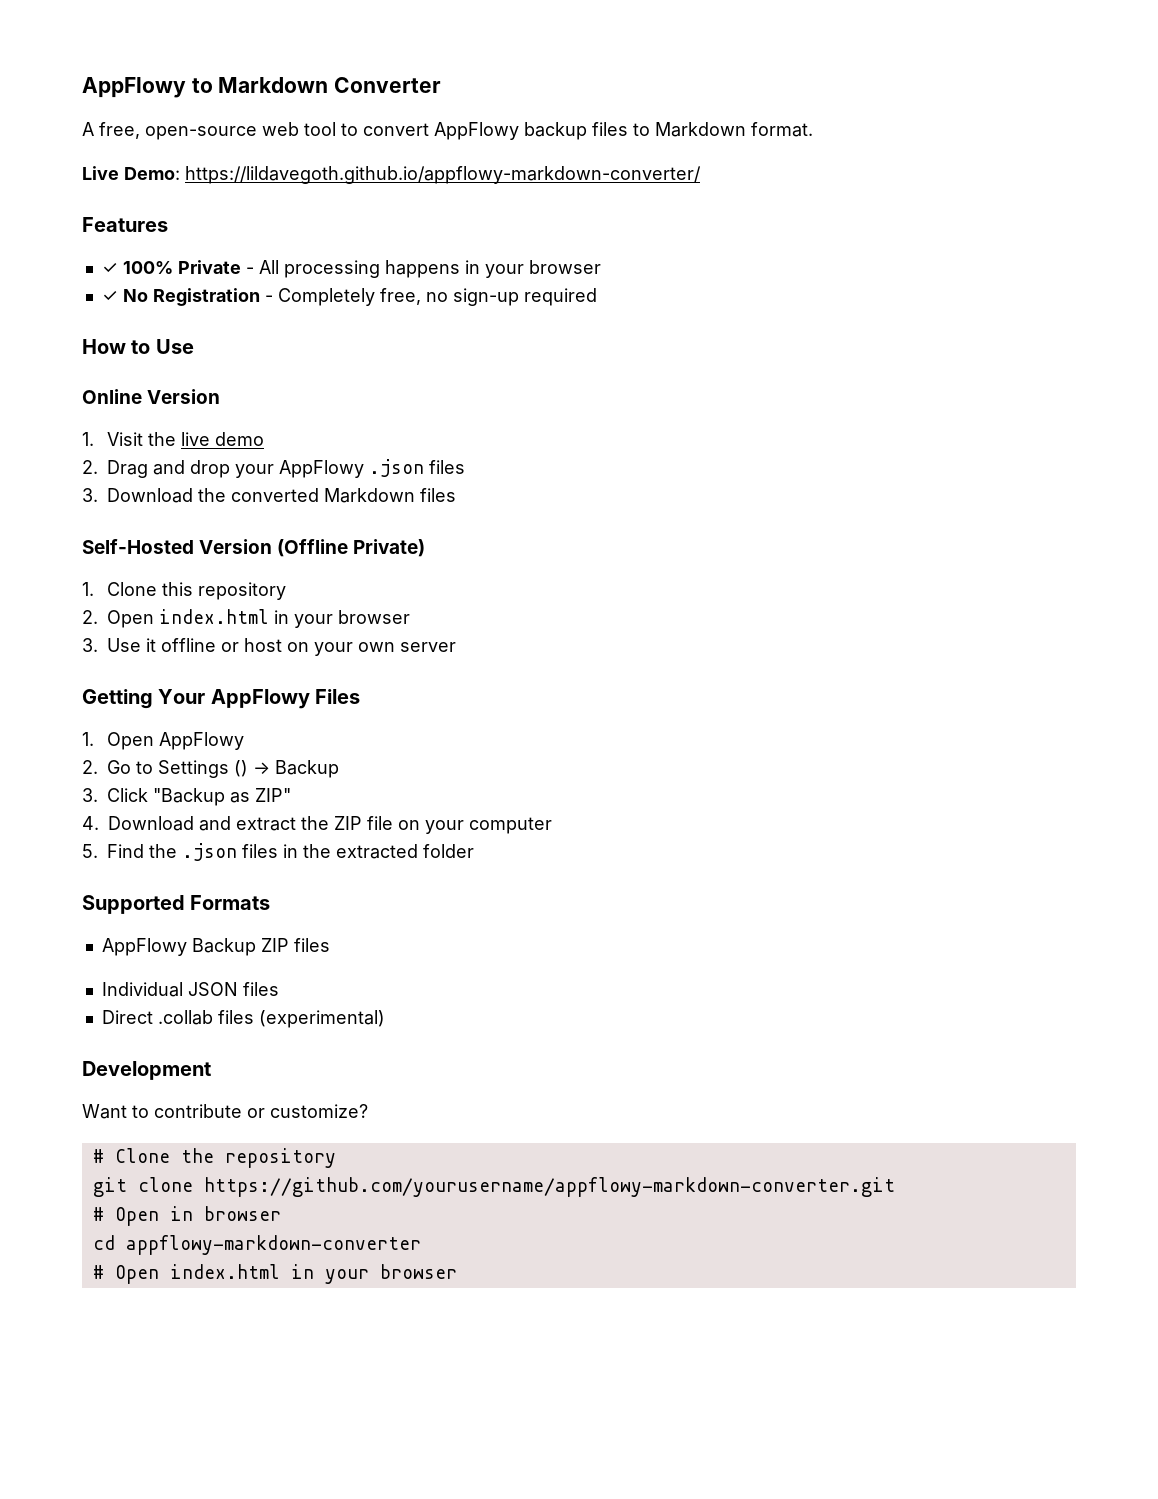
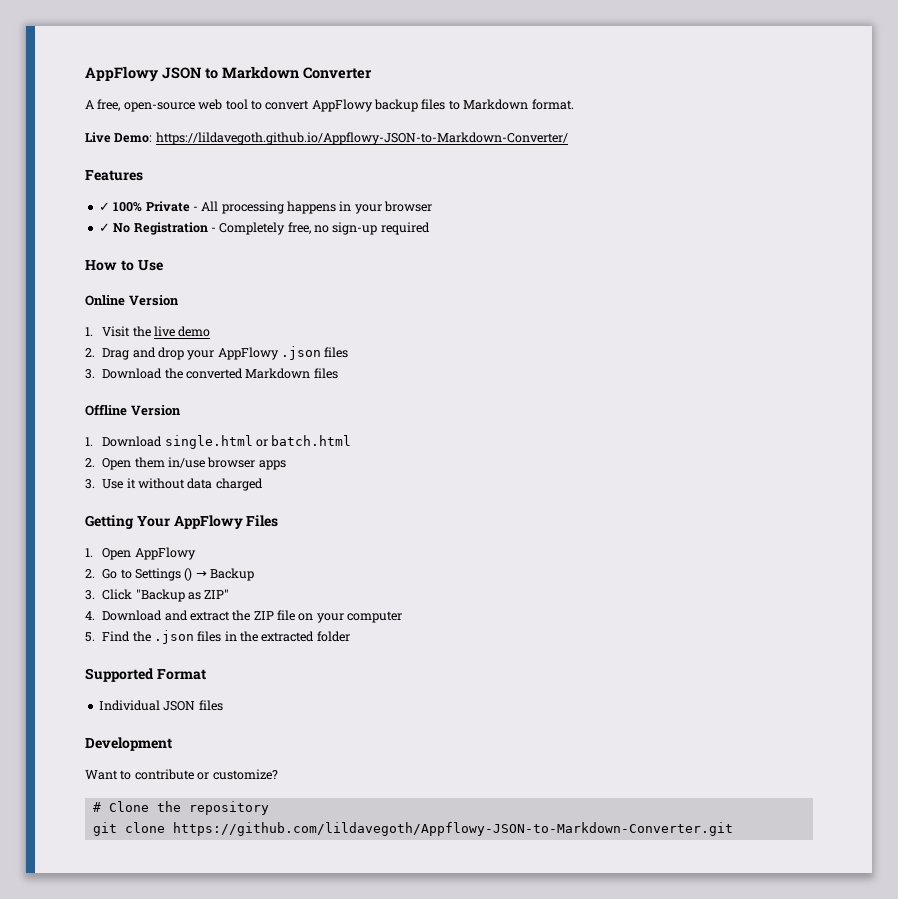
[82,77,186,98] AppFlowy -> [85,66,202,82] AppFlowy JSON
[185,166,701,184] https://lildavegoth.github.io/appflowy-markdown-converter/ -> [155,132,568,145] https://lildavegoth.github.io/Appflowy-JSON-to-Markdown-Converter/
[82,539,426,557] [82,582,287,600] Self-Hosted Version (Offline Private) // 1. Clone this repository -> [85,404,181,416] [85,435,352,449] Offline Version // 1. Download single.html or batch.html
[159,609,411,628] index.html in your browser -> [134,457,286,470] them in/use browser apps
[161,638,457,656] offline or host on your own server -> [137,478,263,491] without data charged
[190,895,271,910] [101,938,330,956] Formats // AppFlowy Backup ZIP files -> [156,669,206,680] Format
[101,1010,385,1028] // Direct .collab files (experimental) -> (223, 705) none
[203,1177,895,1197] [92,1206,281,1226] [92,1235,421,1255] [92,1264,457,1284] https://github.com/yourusername/appflowy-markdown-converter.git // # Open in browser // cd appflowy-markdown-converter // # Open index.html in your browser -> [172,822,733,836] https://github.com/lildavegoth/Appflowy-JSON-to-Markdown-Converter.git

